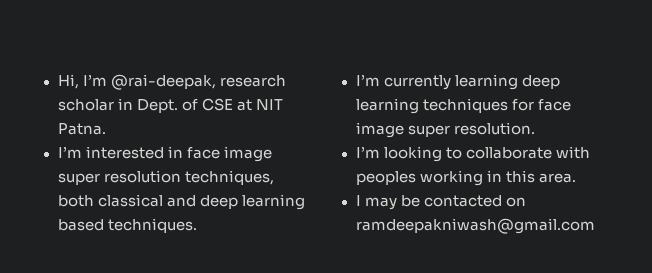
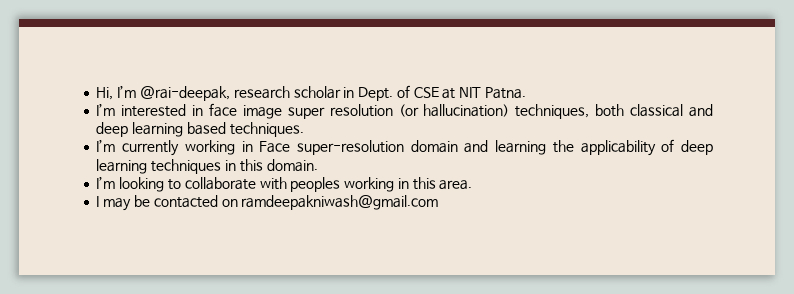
(181, 176) none -> [398,104,510,117] (or hallucination)
[454,74,560,90] [355,98,571,114] [355,122,535,138] learning deep learning techniques for face image super resolution. -> [184,139,713,156] [96,159,318,174] working in Face super-resolution domain and learning the applicability of deep learning techniques in this domain.

